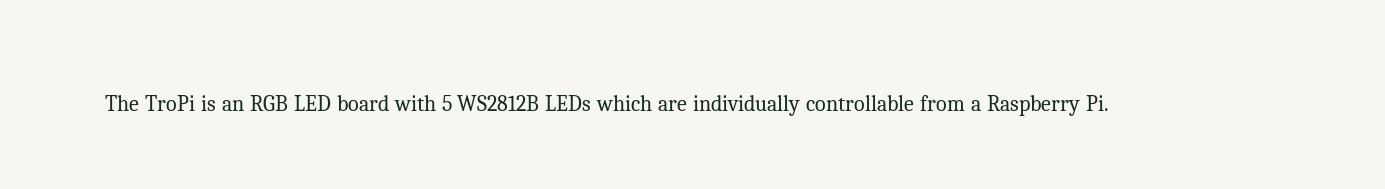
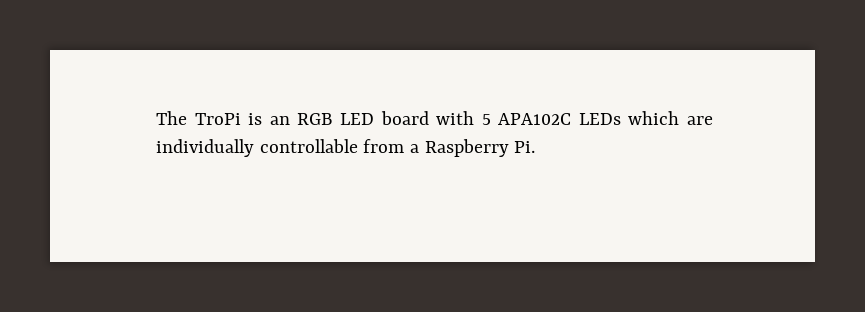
[457,95,540,111] WS2812B -> [498,113,572,125] APA102C

